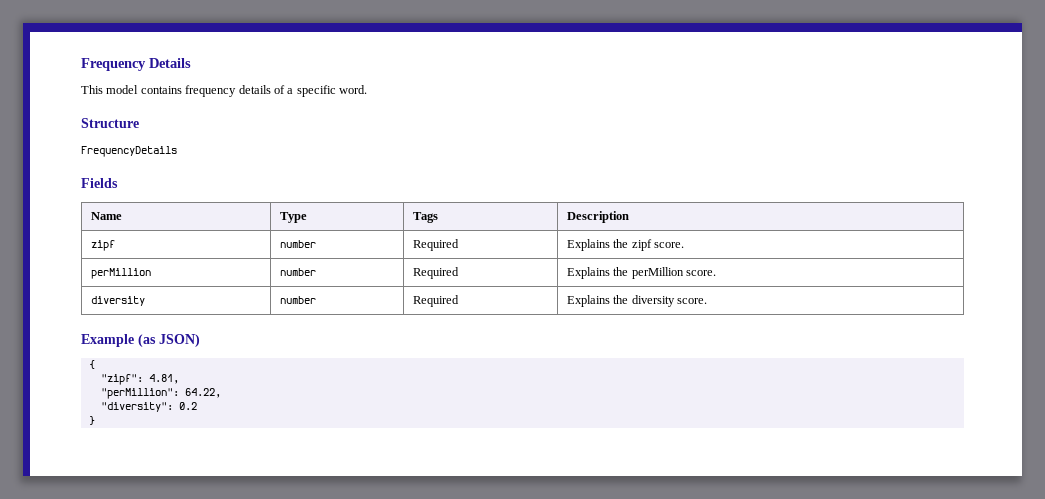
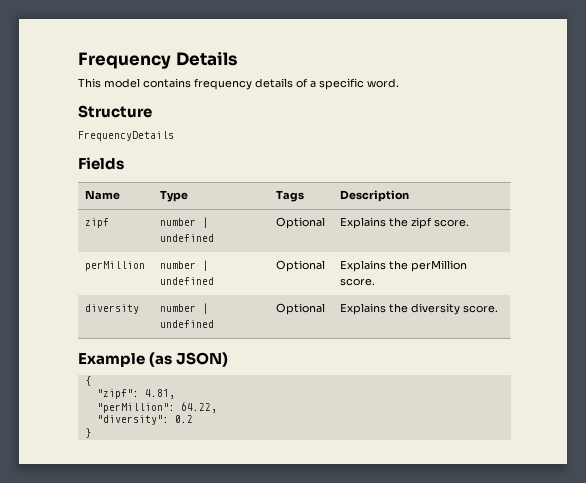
[412,239,459,251] | Required -> [202,217,209,228] [160,234,215,242] [276,217,326,229] | undefined | Optional
[412,267,459,279] | Required -> [202,260,209,271] [160,277,215,285] [276,260,326,272] | undefined | Optional
[412,295,459,307] | Required -> [202,303,209,314] [160,320,215,328] [276,303,326,315] | undefined | Optional

